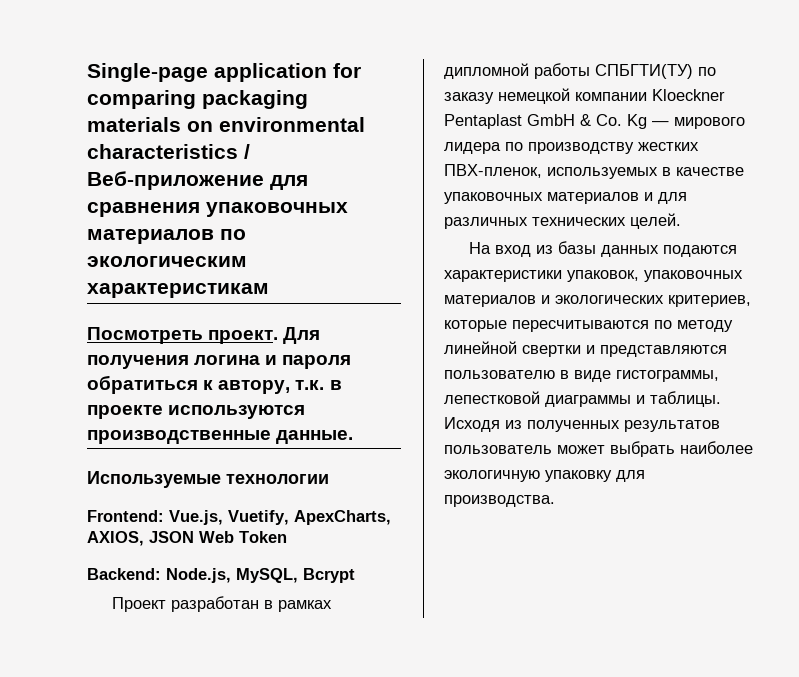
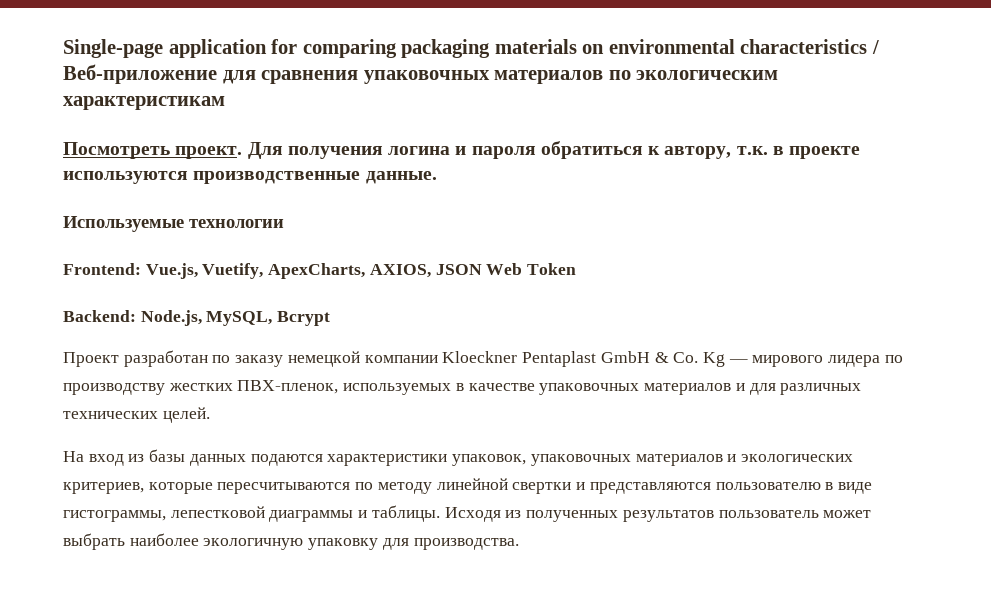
[264,600,333,612] [444,63,693,79] в рамках дипломной работы СПБГТИ(ТУ) -> (208, 358) none

